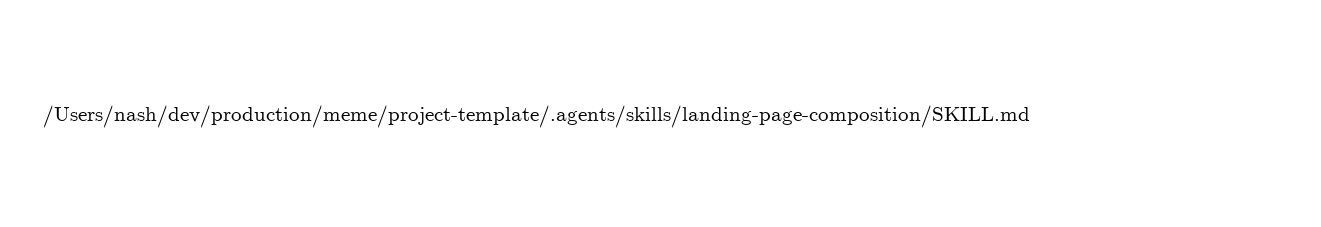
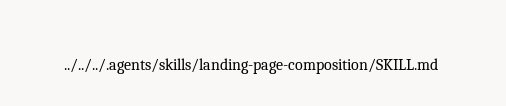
[43,105,1030,128] /Users/nash/dev/production/meme/project-template/.agents/skills/landing-page-composition/SKILL.md -> [64,58,438,74] ../../../.agents/skills/landing-page-composition/SKILL.md

